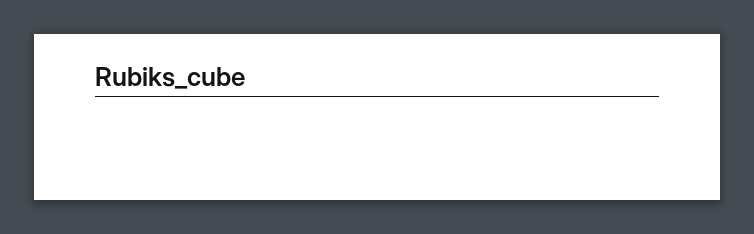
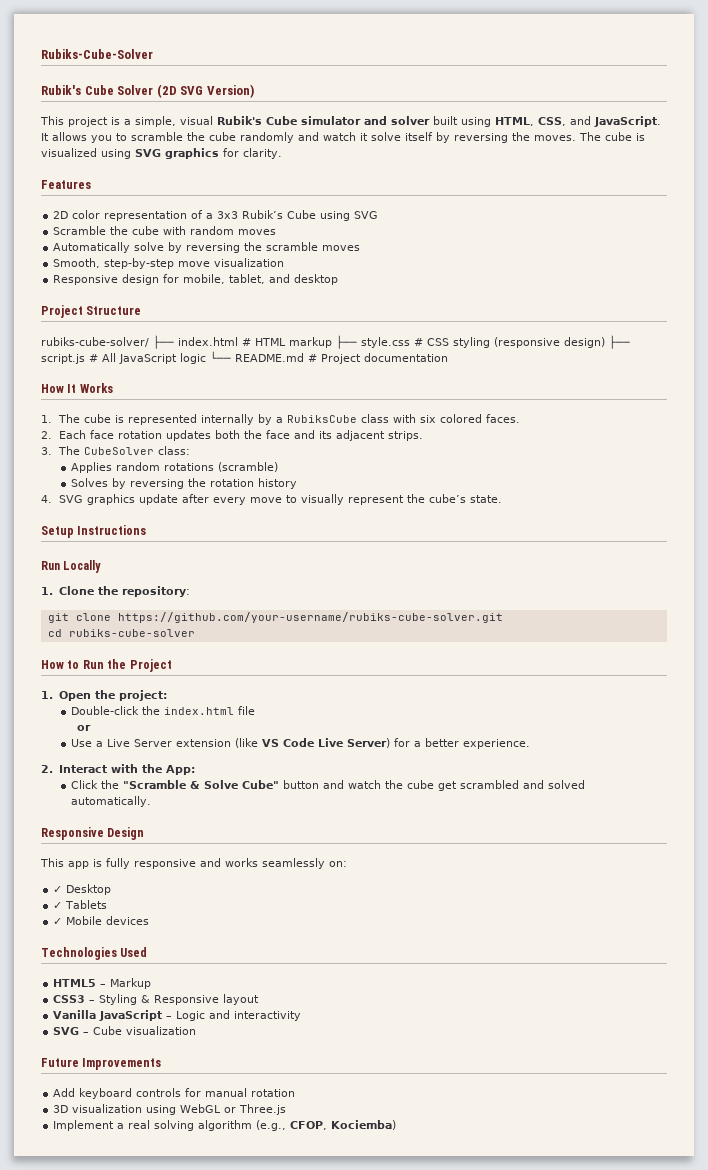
[95,67,245,89] Rubiks_cube -> [41,49,153,59] [41,84,254,98] [40,116,661,127] [41,132,645,143] [41,148,282,159] [41,180,91,189] [53,210,379,221] [53,226,277,235] [53,242,361,253] [53,258,285,269] [53,274,339,285] [41,305,142,318] [41,335,630,349] [41,351,448,364] [41,383,113,393] [41,414,521,425] [41,430,424,441] [41,446,191,455] [71,462,279,473] [71,478,298,489] [41,494,503,505] [41,525,147,538] [41,560,102,573] [41,586,191,597] [47,612,503,623] [47,629,195,637] [41,659,172,672] [41,690,168,701] [71,706,256,715] [77,725,92,731] [71,738,531,749] [41,764,196,775] [71,780,586,791] [71,796,152,807] [41,827,145,840] [40,858,347,869] [53,884,112,895] [53,900,108,909] [53,916,150,925] [41,947,148,960] [53,978,152,989] [53,994,260,1005] [53,1010,302,1021] [53,1026,197,1035] [41,1058,162,1070] [53,1088,296,1099] [53,1104,287,1115] [53,1120,397,1131] Rubiks-Cube-Solver // Rubik's Cube Solver (2D SVG Version) // This project is a simple, visual Rubik's Cube simulator and solver built using HTML, CSS, and JavaScript. It allows you to scramble the cube randomly and watch it solve itself by reversing the moves. The cube is visualized using SVG graphics for clarity. // Features // 2D color representation of a 3x3 Rubik’s Cube using SVG // Scramble the cube with random moves // Automatically solve by reversing the scramble moves // Smooth, step-by-step move visualization // Responsive design for mobile, tablet, and desktop // Project Structure // rubiks-cube-solver/ ├── index.html # HTML markup ├── style.css # CSS styling (responsive design) ├── script.js # All JavaScript logic └── README.md # Project documentation // How It Works // 1. The cube is represented internally by a RubiksCube class with six colored faces. // 2. Each face rotation updates both the face and its adjacent strips. // 3. The CubeSolver class: // Applies random rotations (scramble) // Solves by reversing the rotation history // 4. SVG graphics update after every move to visually represent the cube’s state. // Setup Instructions // Run Locally // 1. Clone the repository: // git clone https://github.com/your-username/rubiks-cube-solver.git // cd rubiks-cube-solver // How to Run the Project // 1. Open the project: // Double-click the index.html file // or // Use a Live Server extension (like VS Code Live Server) for a better experience. // 2. Interact with the App: // Click the "Scramble & Solve Cube" button and watch the cube get scrambled and solved automatically. // Responsive Design // This app is fully responsive and works seamlessly on: // ✓ Desktop // ✓ Tablets // ✓ Mobile devices // Technologies Used // HTML5 – Markup // CSS3 – Styling & Responsive layout // Vanilla JavaScript – Logic and interactivity // SVG – Cube visualization // Future Improvements // Add keyboard controls for manual rotation // 3D visualization using WebGL or Three.js // Implement a real solving algorithm (e.g., CFOP, Kociemba)

